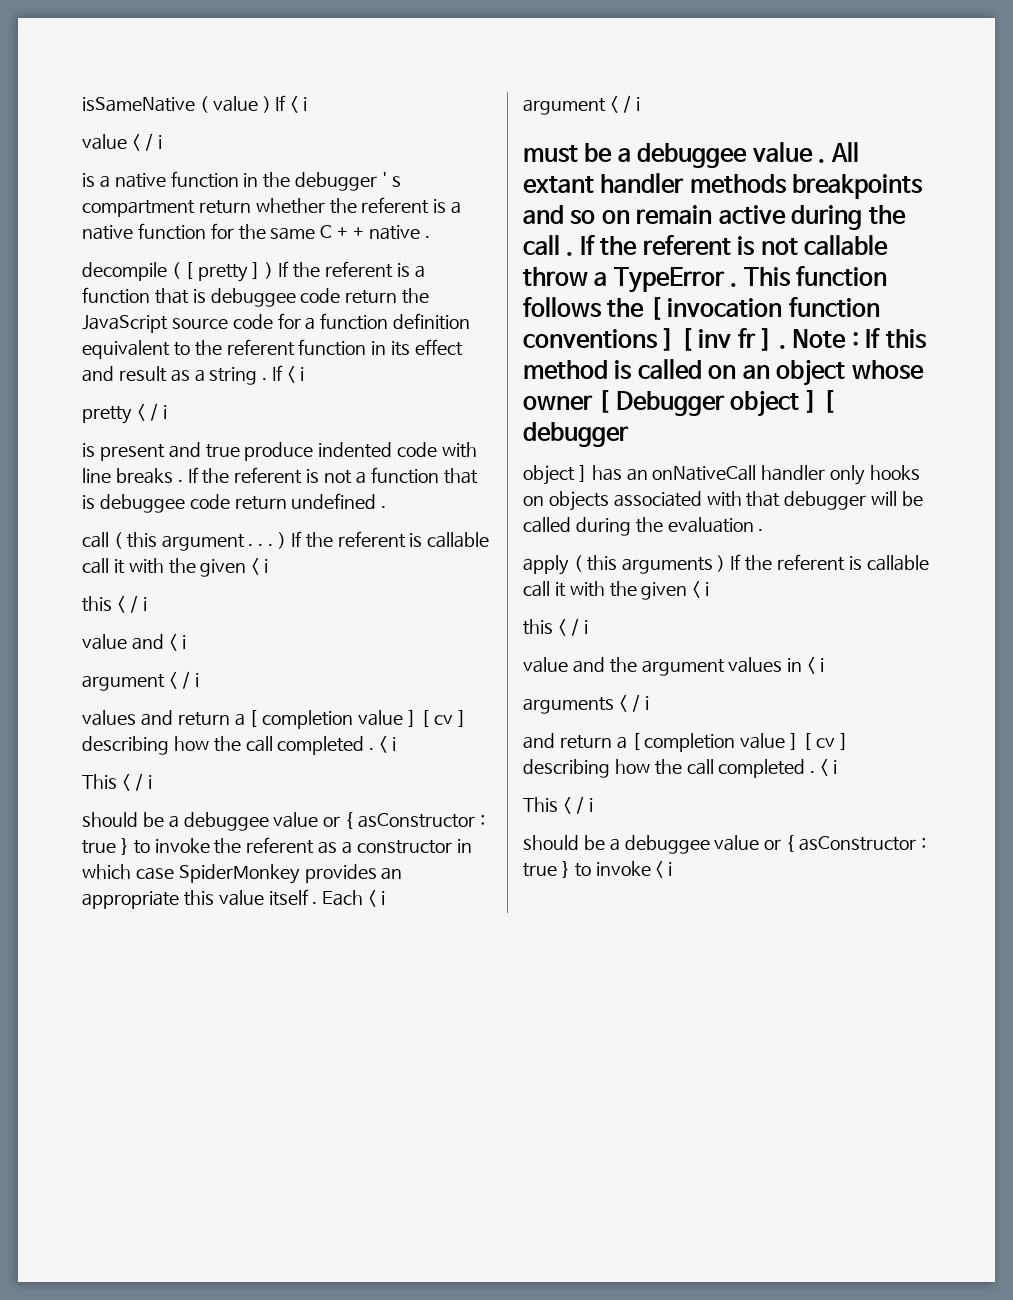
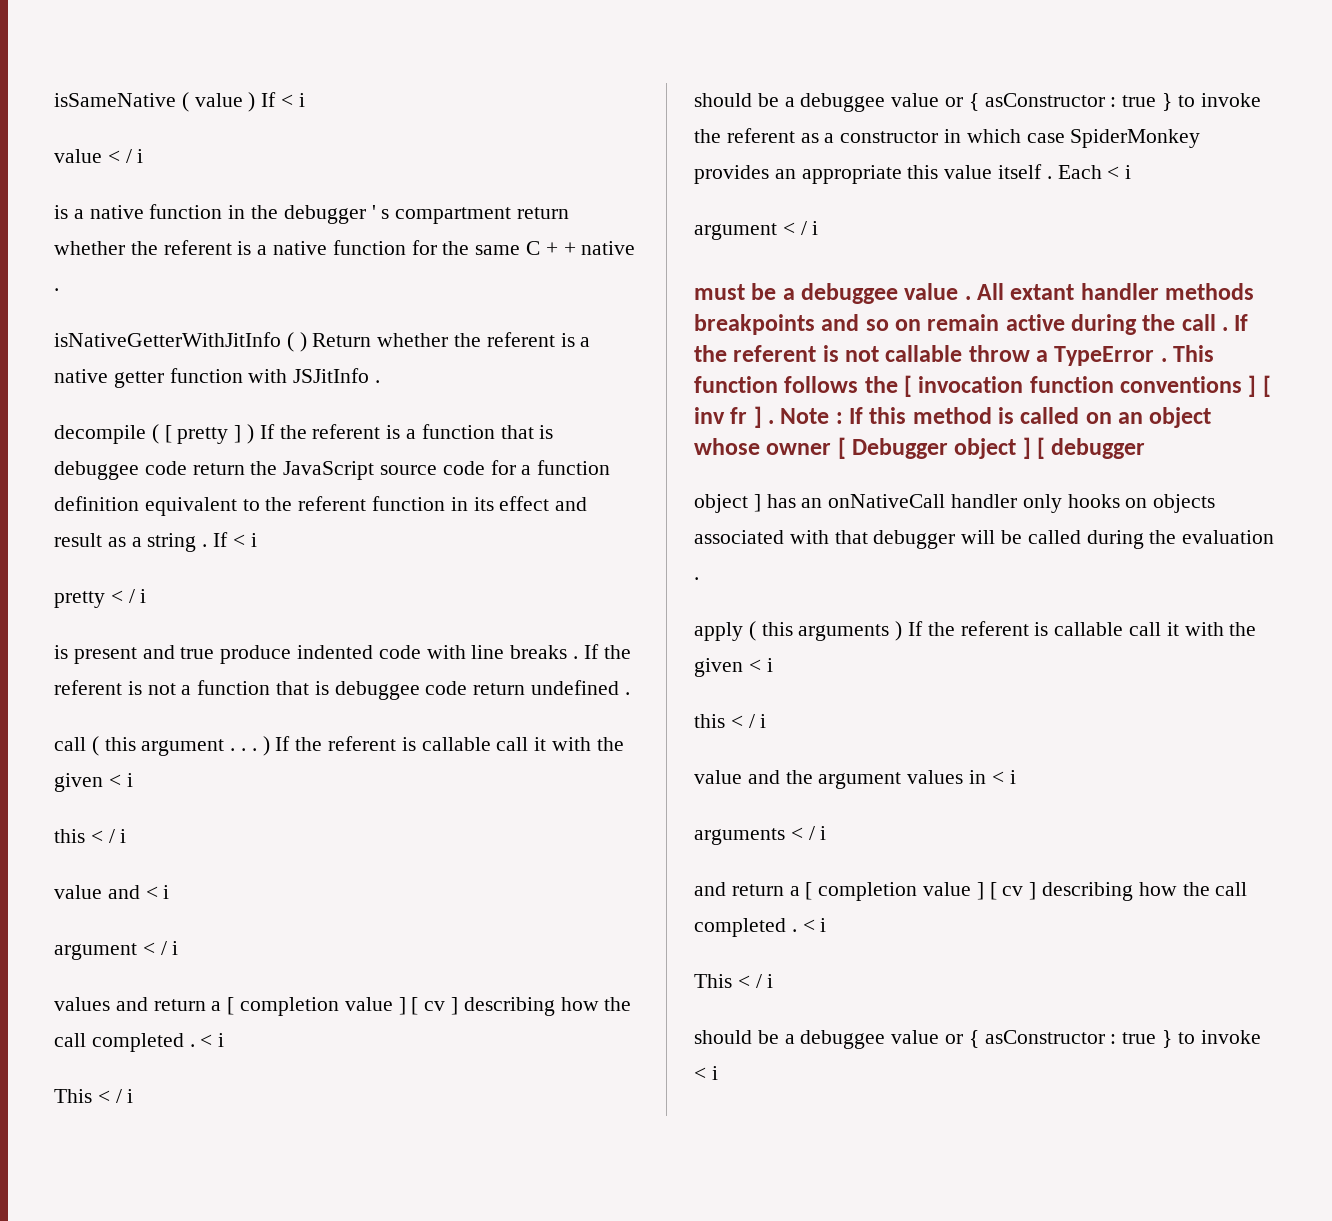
(430, 237) none -> [54,332,591,352] [54,368,381,388] // isNativeGetterWithJitInfo ( ) Return whether the referent is a native getter function with JSJitInfo .

